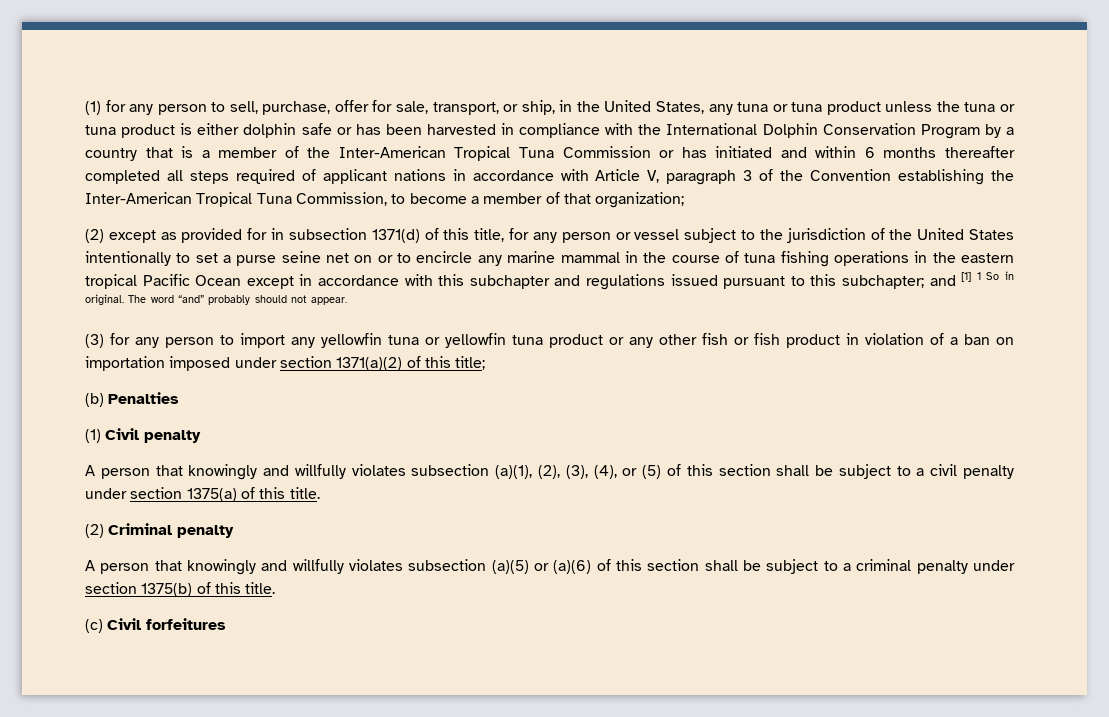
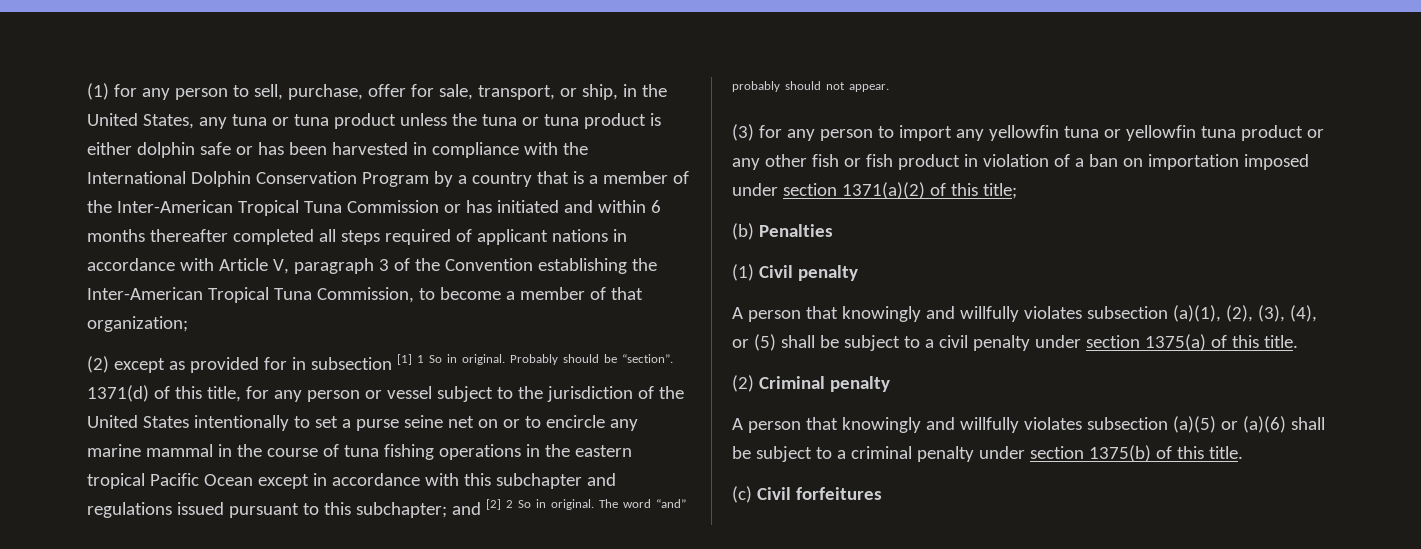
(367, 234) none -> [396,354,673,365] [1] 1 So in original. Probably should be “section”.
[961,272,981,282] [1] 1 -> [485,499,513,510] [2] 2
[666,464,771,476] of this section -> (776, 342) none
[596,559,700,571] of this section -> (1286, 424) none

